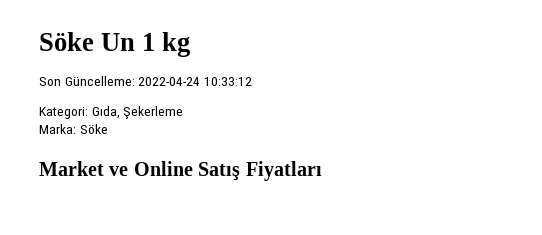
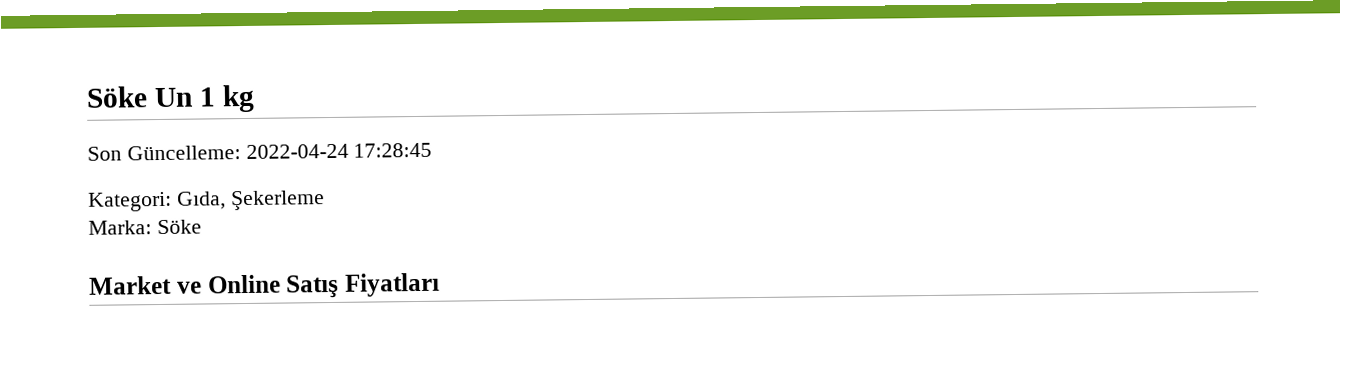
[203,77,252,86] 10:33:12 -> [353,142,433,158] 17:28:45

